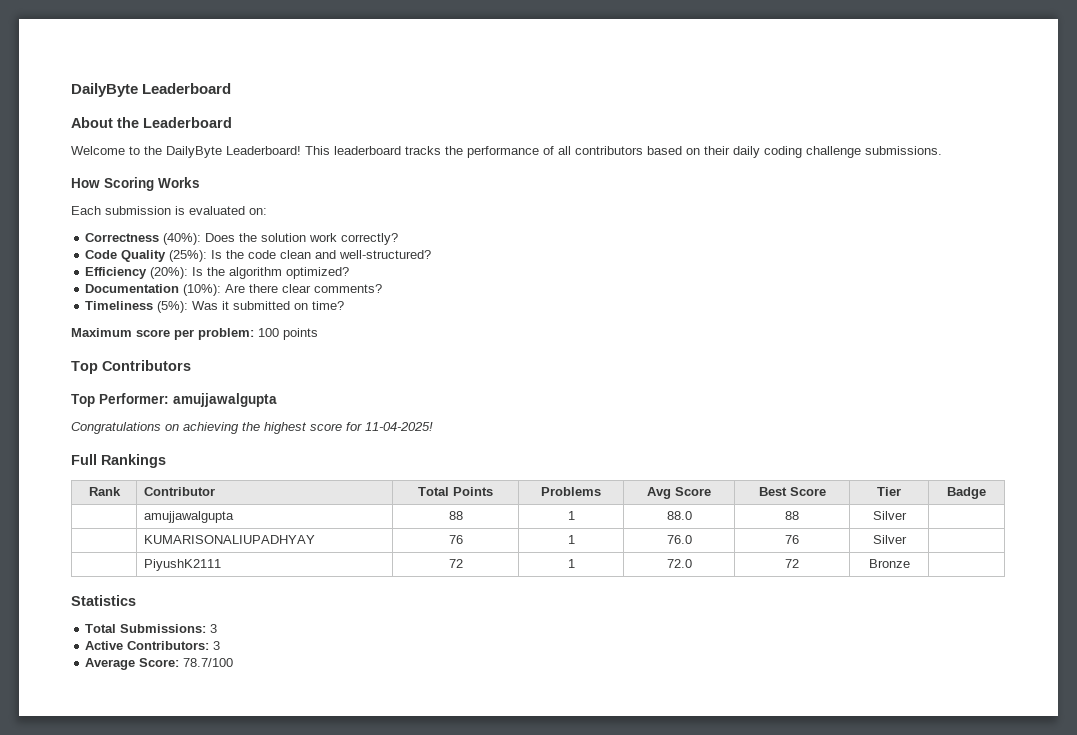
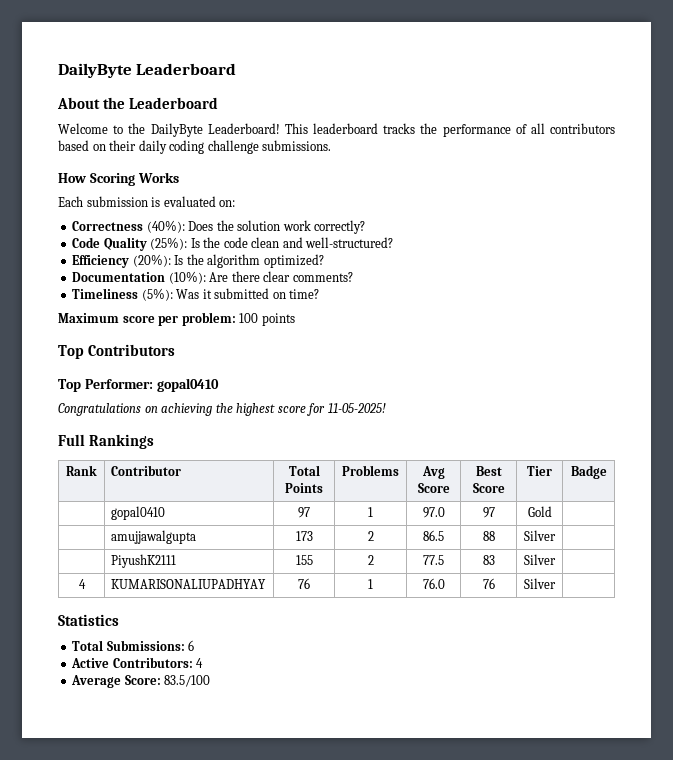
[173,393,277,407] amujjawalgupta -> [156,378,219,392] gopal0410
[365,422,433,431] 11-04-2025! -> [327,403,386,413] 11-05-2025!
[144,511,235,523] [448,511,463,520] [567,511,575,520] [666,511,692,520] [785,511,799,520] [872,511,907,520] amujjawalgupta | 88 | 1 | 88.0 | 88 | Silver | // -> [111,506,166,520] [298,507,310,518] [368,507,373,517] [422,507,445,518] [482,507,495,518] [527,506,552,517] [111,530,197,544] [295,531,313,541] [367,531,374,541] [423,530,444,541] [482,531,495,541] [524,530,556,541] [111,554,177,568] [295,555,313,565] [367,555,374,565] [423,555,444,565] [482,555,495,565] [524,554,556,565] [78,579,86,589] gopal0410 | 97 | 1 | 97.0 | 97 | Gold | // | amujjawalgupta | 173 | 2 | 86.5 | 88 | Silver | // | PiyushK2111 | 155 | 2 | 77.5 | 83 | Silver | // 4
[144,559,222,571] [448,559,463,568] [567,559,575,568] [666,559,692,568] [785,559,799,568] [868,559,910,568] // | PiyushK2111 | 72 | 1 | 72.0 | 72 | Bronze | -> (556, 583) none
[210,624,218,633] 3 -> [188,640,195,651] 6
[213,641,221,650] 3 -> [196,658,204,668] 4
[183,658,234,667] 78.7/100 -> [164,675,211,687] 83.5/100

